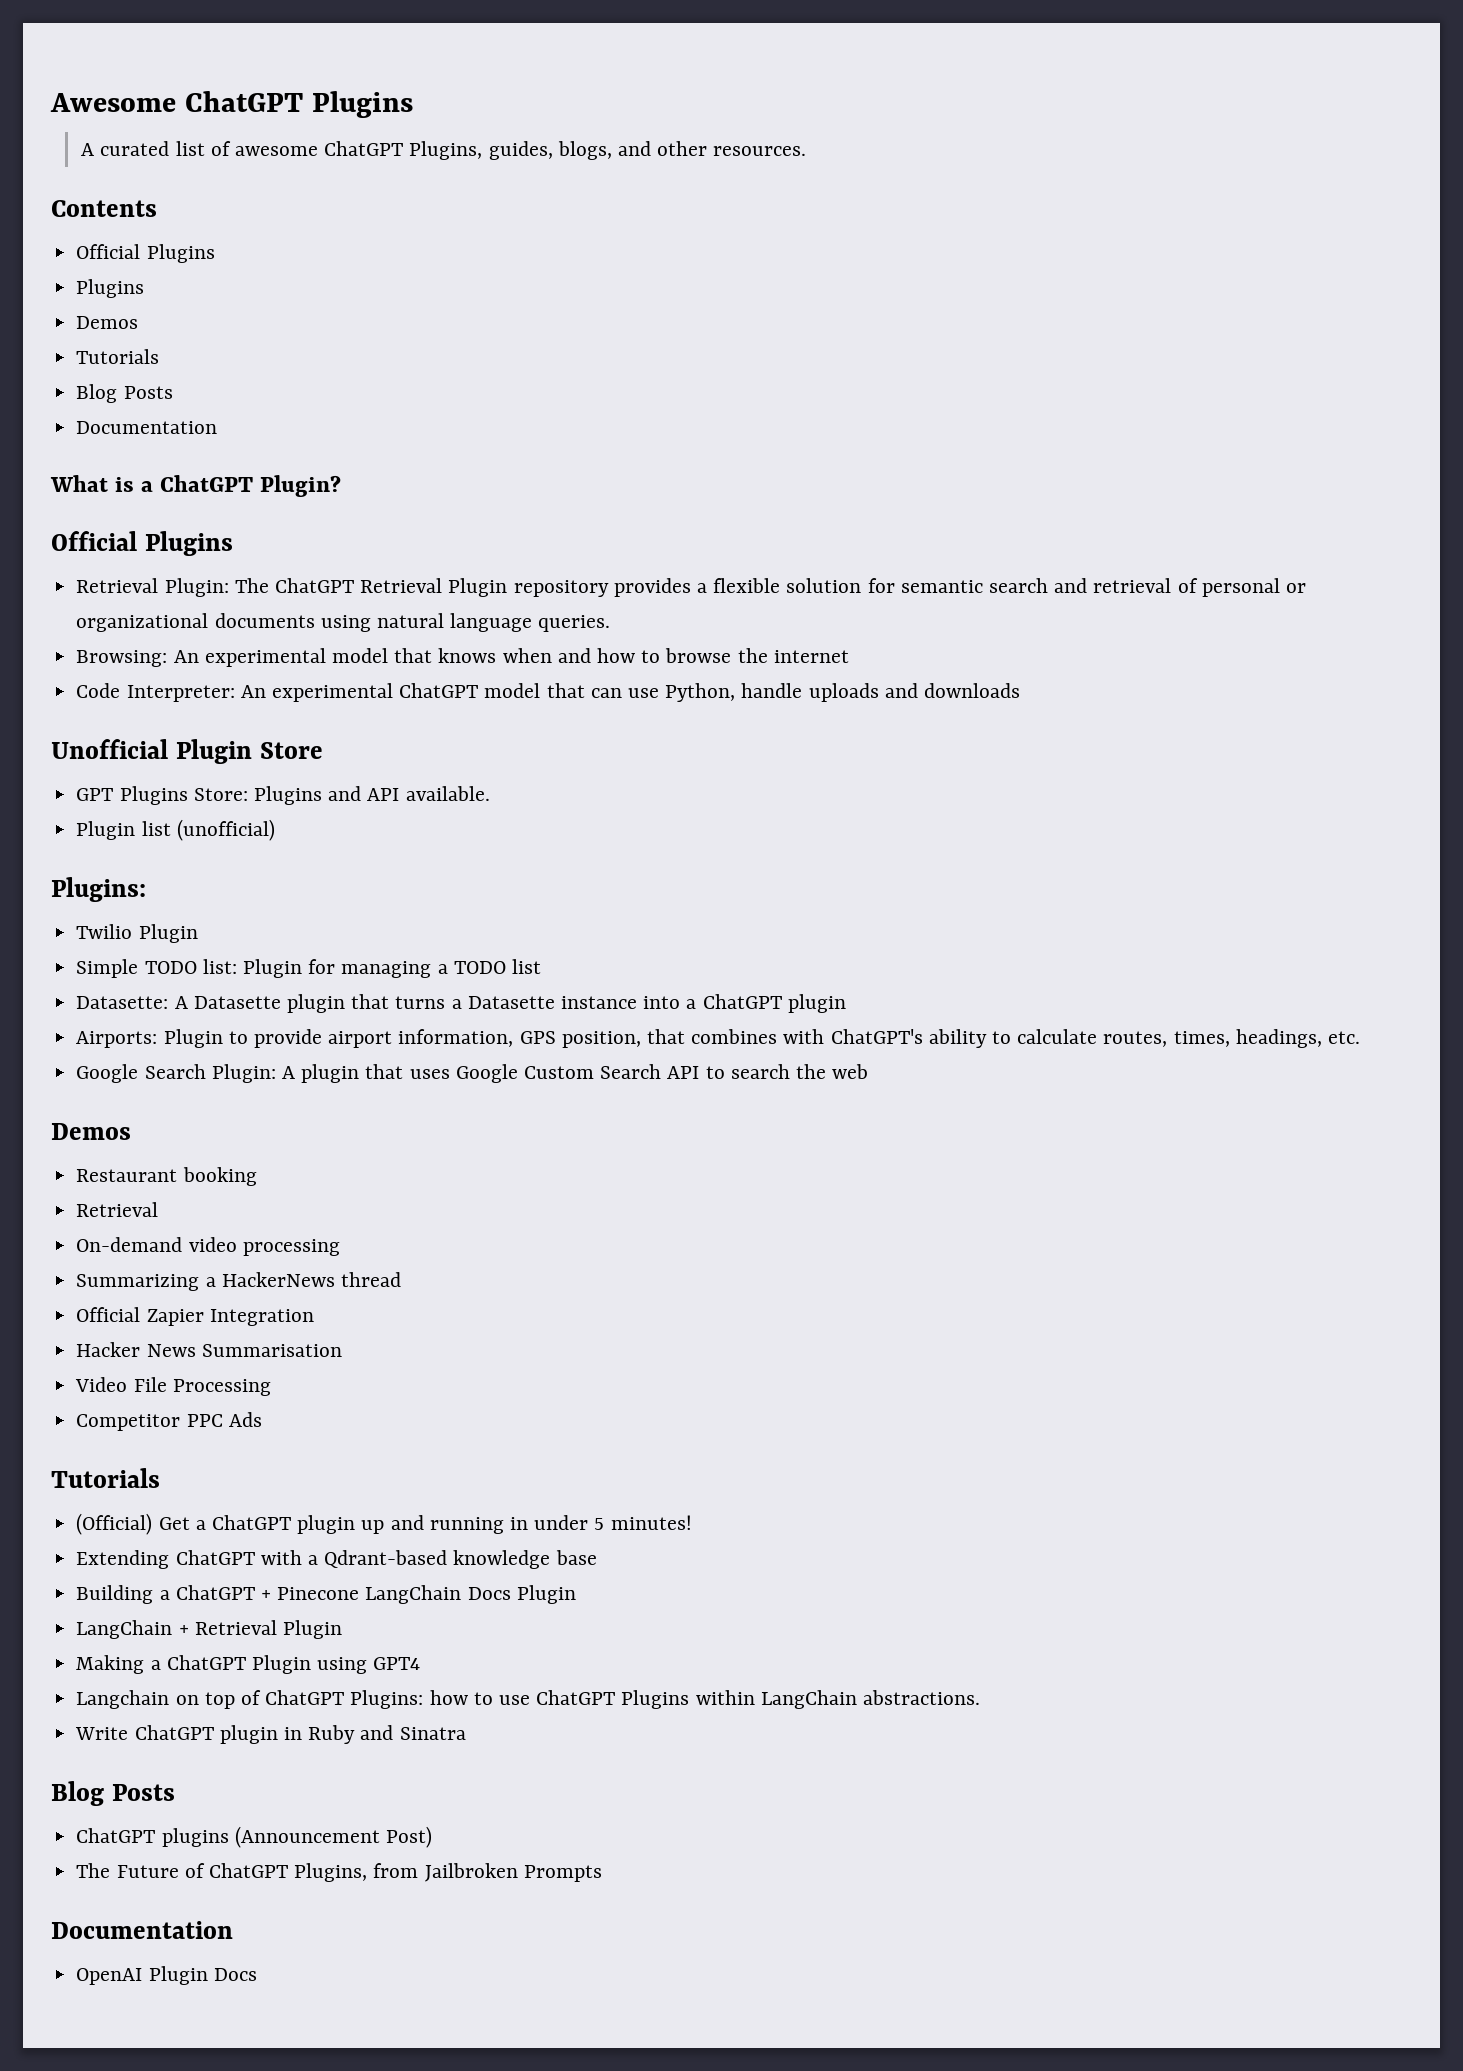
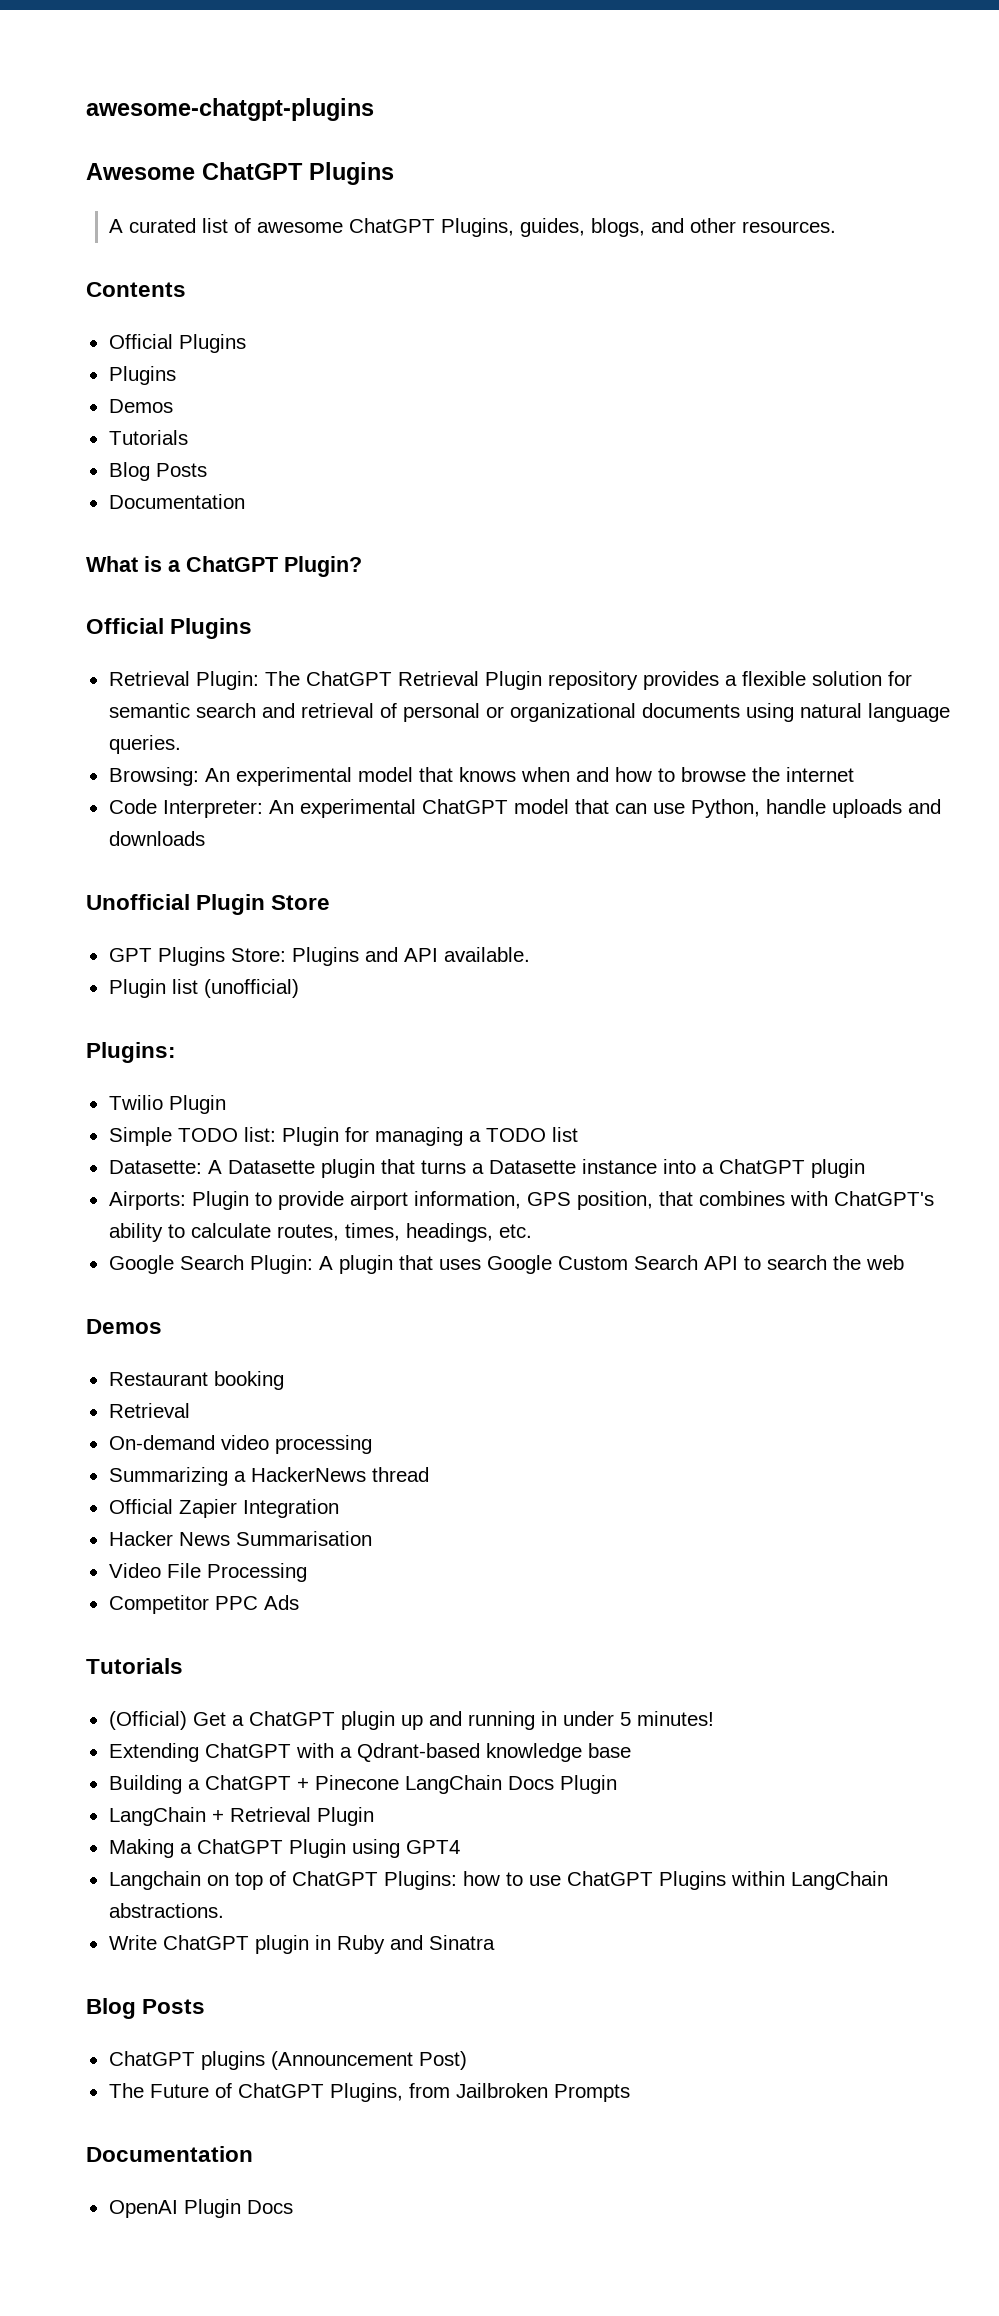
(50, 102) none -> [86,98,374,121] awesome-chatgpt-plugins //

